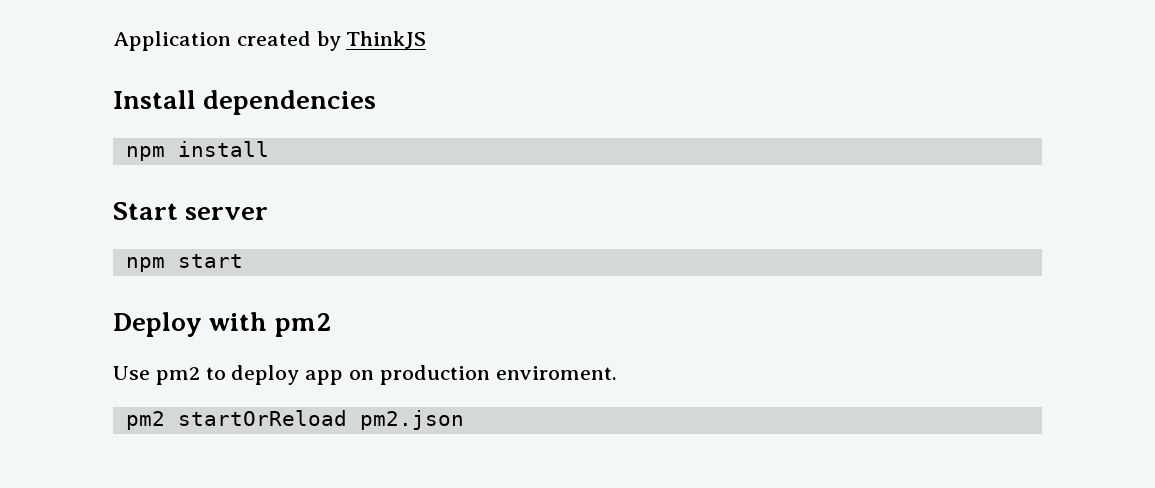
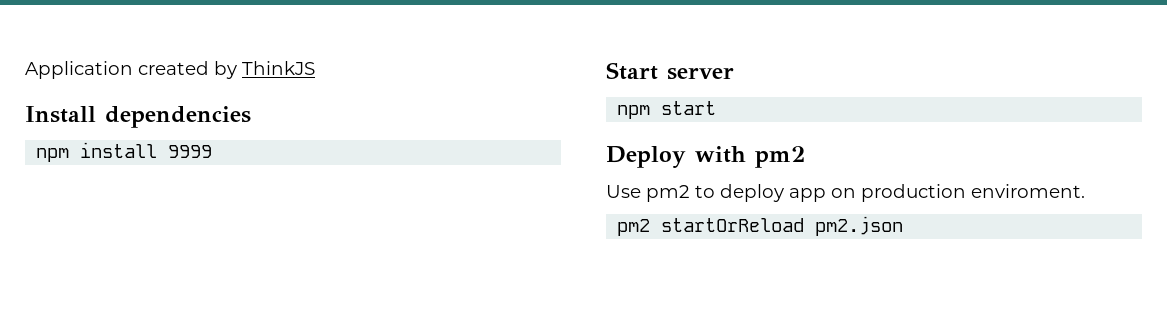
(269, 149) none -> [168,145,213,158] 9999

